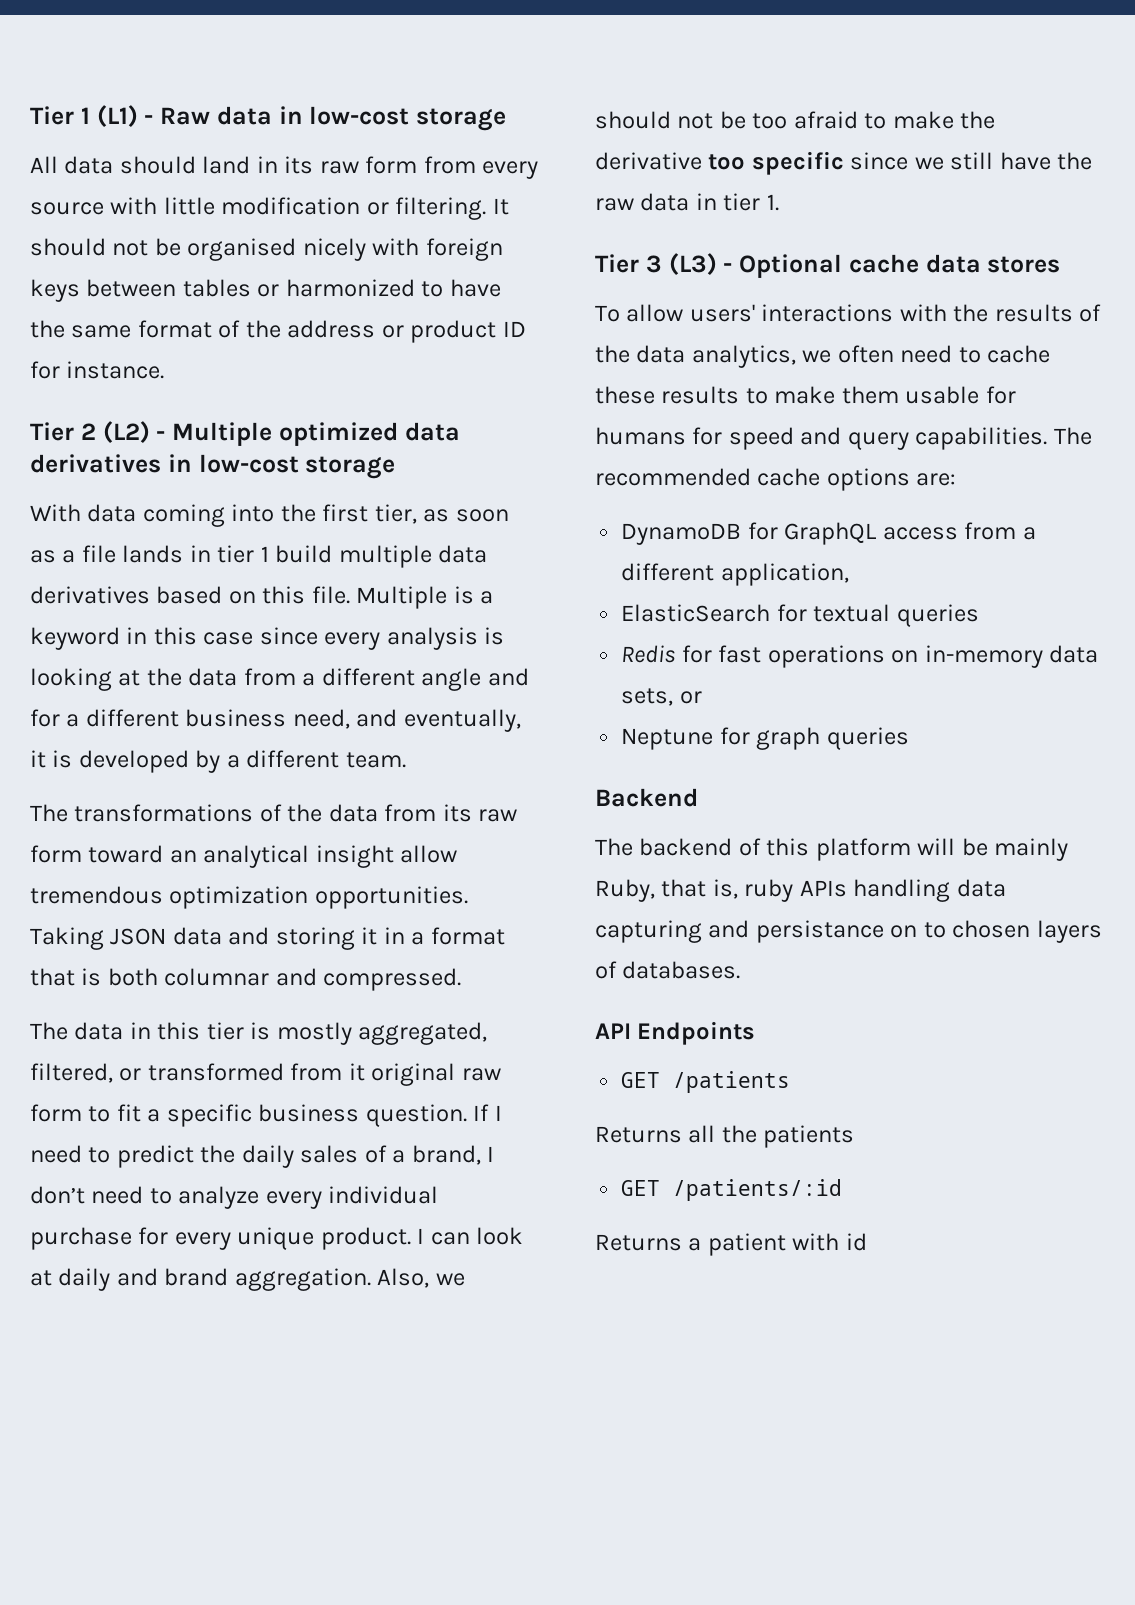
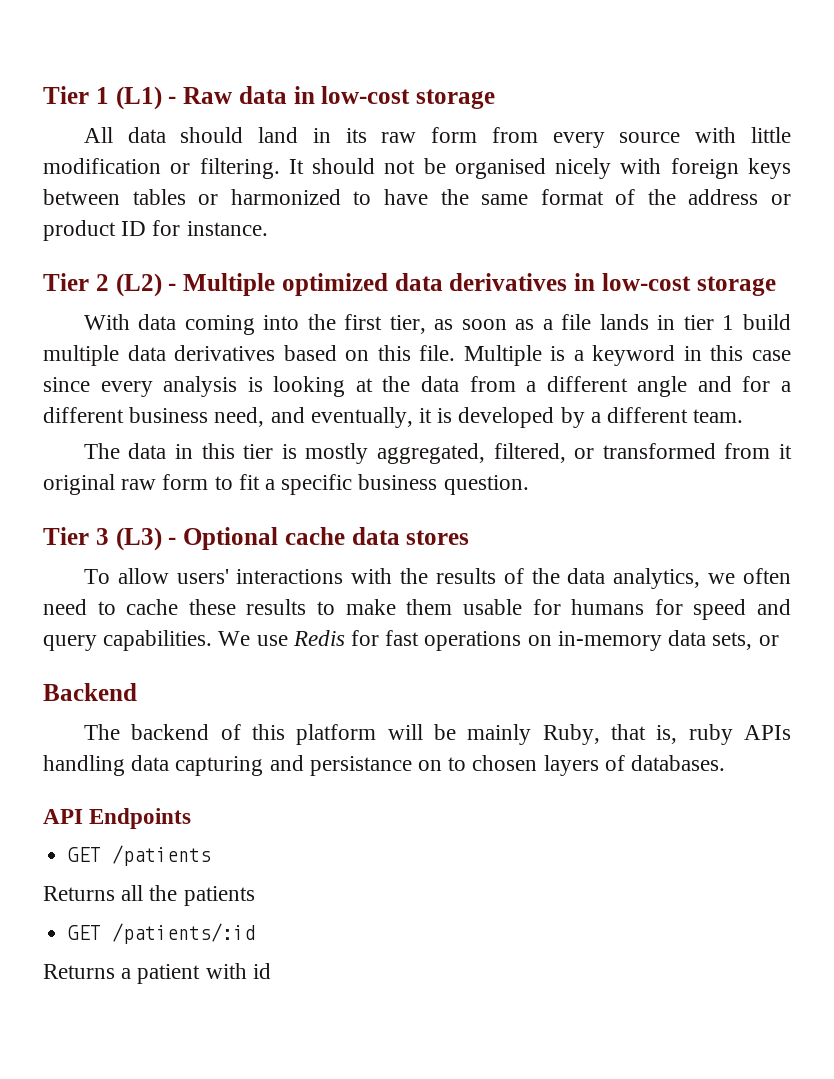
[30,804,518,822] [30,845,458,868] [30,886,468,909] [30,927,505,950] [30,968,462,991] // The transformations of the data from its raw form toward an analytical insight allow tremendous optimization opportunities. Taking JSON data and storing it in a format that is both columnar and compressed. -> (744, 416) none
[473,1104,502,1121] [30,1145,495,1168] [30,1186,439,1209] [30,1227,524,1250] [30,1268,465,1291] [595,111,996,129] [595,151,1093,175] [595,193,779,211] If I need to predict the daily sales of a brand, I don’t need to analyze every individual purchase for every unique product. I can look at daily and brand aggregation. Also, we should not be too afraid to make the derivative too specific since we still have the raw data in tier 1. -> (529, 485) none
[1053,427,1092,445] [595,468,957,491] [621,522,1036,545] [621,563,849,586] [621,604,979,627] The recommended cache options are: // DynamoDB for GraphQL access from a different application, // ElasticSearch for textual queries // -> [218,631,288,646] We use
[621,727,909,750] // Neptune for graph queries -> (779, 640) none

